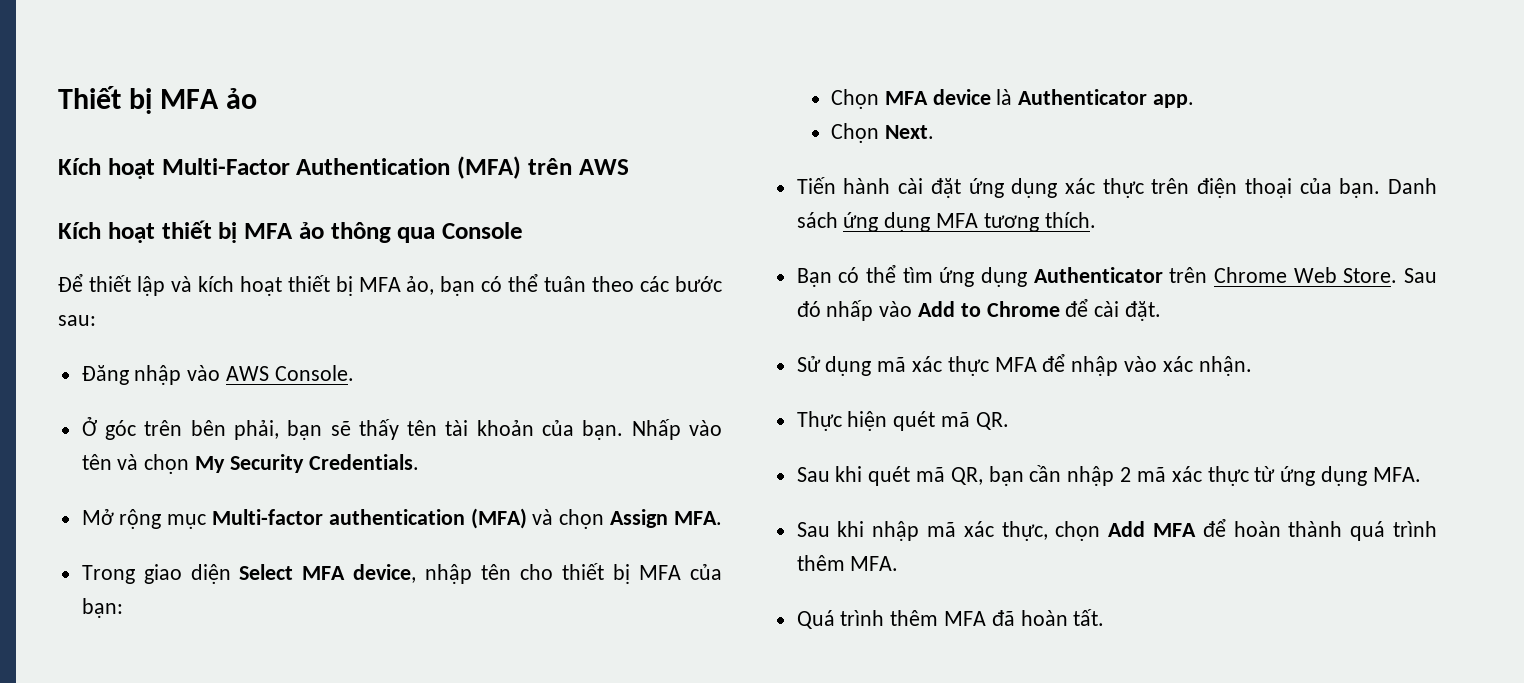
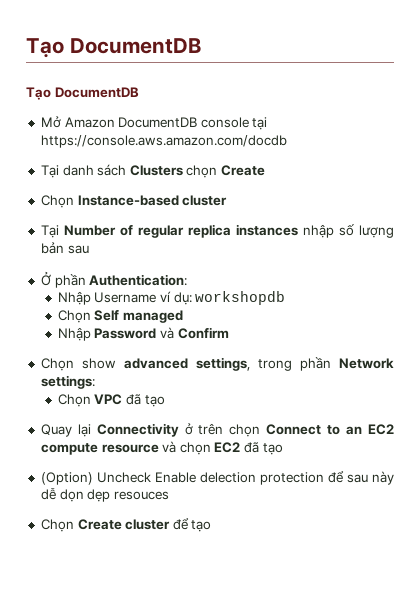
[58,86,257,114] [58,156,629,179] [58,220,523,243] [58,274,722,296] [58,315,96,326] [81,365,354,385] [81,417,723,440] [81,454,419,474] [81,508,722,529] [81,563,722,584] [81,598,123,618] [830,89,1194,109] [830,123,934,143] [796,177,1437,198] [796,212,1096,232] [796,265,1437,287] [796,299,1162,321] [796,354,1252,376] [796,411,1009,431] [796,465,1421,486] [796,519,1437,541] [796,555,899,571] [796,609,1105,629] Thiết bị MFA ảo // Kích hoạt Multi-Factor Authentication (MFA) trên AWS // Kích hoạt thiết bị MFA ảo thông qua Console // Để thiết lập và kích hoạt thiết bị MFA ảo, bạn có thể tuân theo các bước sau: // Đăng nhập vào AWS Console. // Ở góc trên bên phải, bạn sẽ thấy tên tài khoản của bạn. Nhấp vào tên và chọn My Security Credentials. // Mở rộng mục Multi-factor authentication (MFA) và chọn Assign MFA. // Trong giao diện Select MFA device, nhập tên cho thiết bị MFA của bạn: // Chọn MFA device là Authenticator app. // Chọn Next. // Tiến hành cài đặt ứng dụng xác thực trên điện thoại của bạn. Danh sách ứng dụng MFA tương thích. // Bạn có thể tìm ứng dụng Authenticator trên Chrome Web Store. Sau đó nhấp vào Add to Chrome để cài đặt. // Sử dụng mã xác thực MFA để nhập vào xác nhận. // Thực hiện quét mã QR. // Sau khi quét mã QR, bạn cần nhập 2 mã xác thực từ ứng dụng MFA. // Sau khi nhập mã xác thực, chọn Add MFA để hoàn thành quá trình thêm MFA. // Quá trình thêm MFA đã hoàn tất. -> [26,38,201,58] [26,87,139,100] [40,116,268,130] [40,135,287,148] [40,164,266,178] [40,195,228,208] [40,224,394,238] [40,242,89,254] [40,271,188,288] [57,291,286,305] [57,310,184,323] [57,327,229,341] [40,357,394,371] [40,375,95,389] [57,394,165,407] [40,423,395,437] [40,441,283,455] [40,470,394,485] [40,488,169,502] [40,517,212,532] Tạo DocumentDB // Tạo DocumentDB // Mở Amazon DocumentDB console tại https://console.aws.amazon.com/docdb // Tại danh sách Clusters chọn Create // Chọn Instance-based cluster // Tại Number of regular replica instances nhập số lượng bản sau // Ở phần Authentication: // Nhập Username ví dụ: workshopdb // Chọn Self managed // Nhập Password và Confirm // Chọn show advanced settings, trong phần Network settings: // Chọn VPC đã tạo // Quay lại Connectivity ở trên chọn Connect to an EC2 compute resource và chọn EC2 đã tạo // (Option) Uncheck Enable delection protection để sau này dễ dọn dẹp resouces // Chọn Create cluster để tạo

